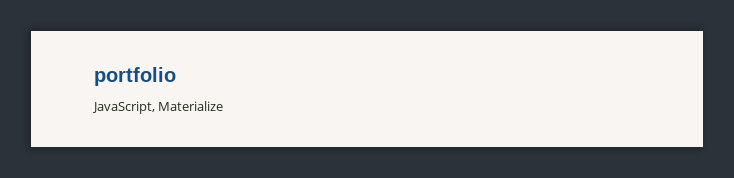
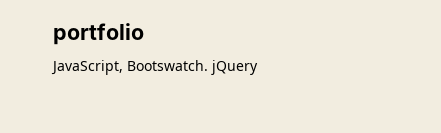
[158,101,224,111] Materialize -> [127,60,258,75] Bootswatch. jQuery

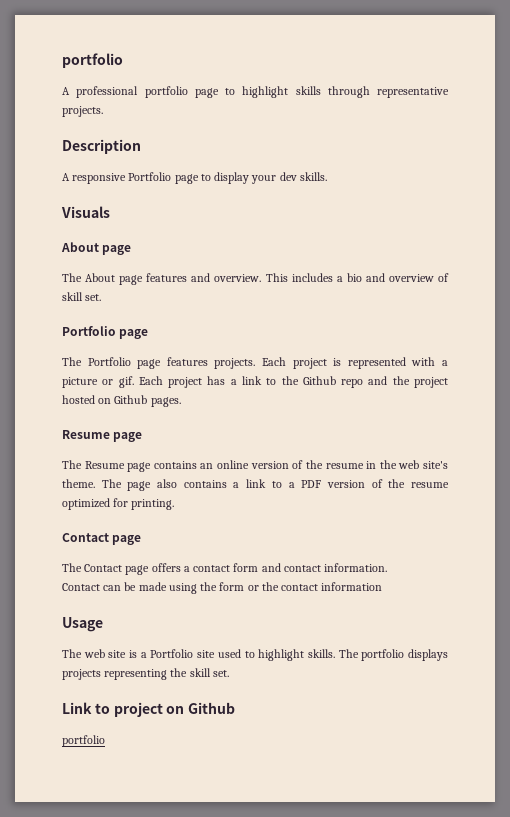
[51,60,258,75] JavaScript, Bootswatch. jQuery -> [62,86,449,98] [62,106,103,117] [62,139,141,154] [62,172,327,184] [61,206,110,218] [61,242,132,255] [62,273,449,285] [62,292,102,301] [62,326,149,339] [62,357,449,369] [62,376,448,388] [62,395,181,407] [62,430,143,442] [62,460,449,472] [62,479,449,491] [62,498,175,510] [62,533,142,545] [62,563,388,575] [62,582,383,594] [62,617,103,632] [62,649,448,661] [62,668,229,680] [62,702,236,717] [62,735,105,747] A professional portfolio page to highlight skills through representative projects. // Description // A responsive Portfolio page to display your dev skills. // Visuals // About page // The About page features and overview. This includes a bio and overview of skill set. // Portfolio page // The Portfolio page features projects. Each project is represented with a picture or gif. Each project has a link to the Github repo and the project hosted on Github pages. // Resume page // The Resume page contains an online version of the resume in the web site's theme. The page also contains a link to a PDF version of the resume optimized for printing. // Contact page // The Contact page offers a contact form and contact information. // Contact can be made using the form or the contact information // Usage // The web site is a Portfolio site used to highlight skills. The portfolio displays projects representing the skill set. // Link to project on Github // portfolio

